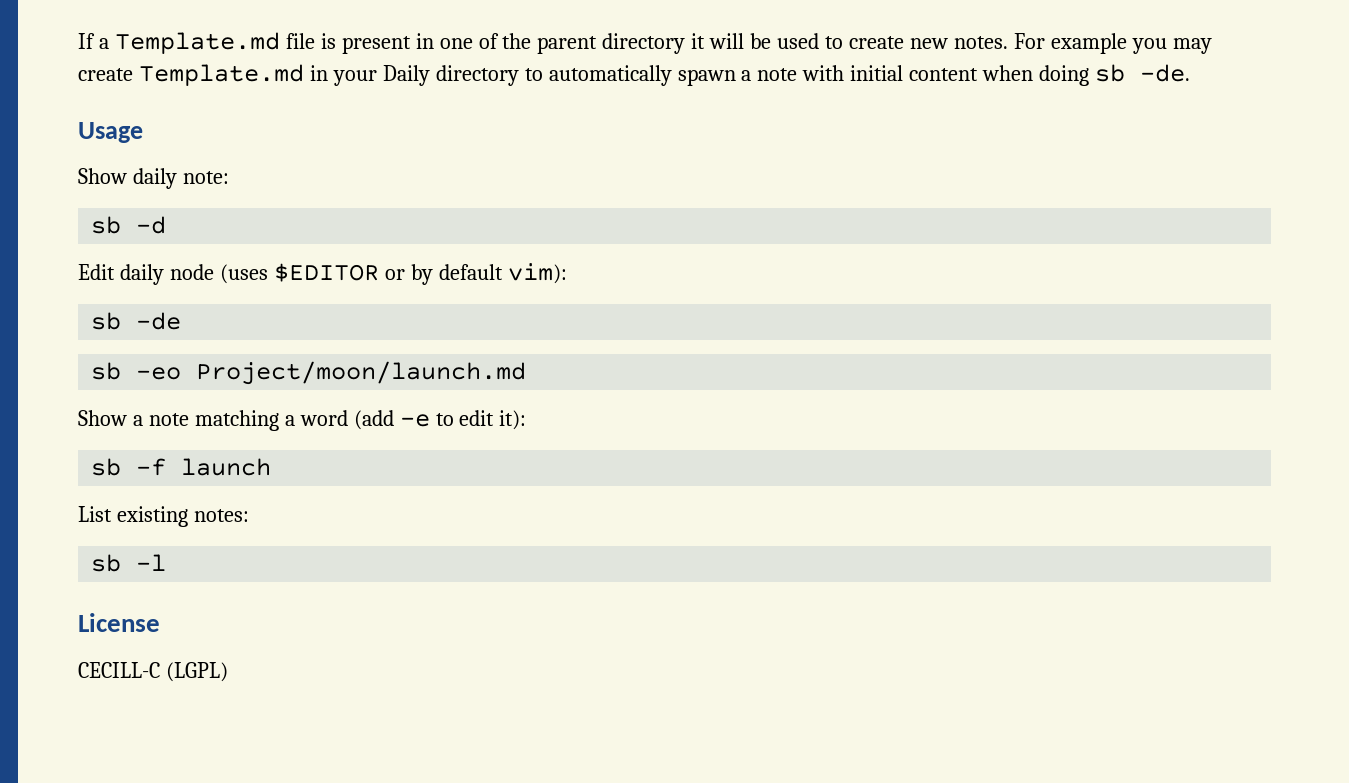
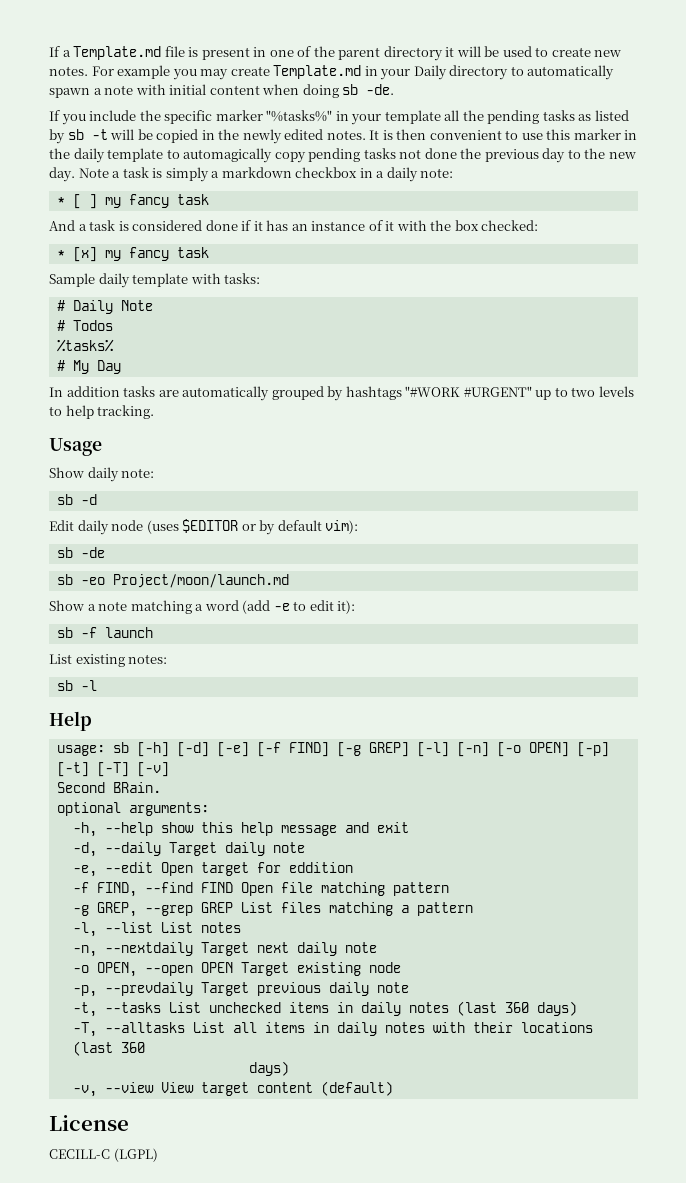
(1191, 73) none -> [49,110,629,125] [49,129,638,144] [49,148,636,163] [49,167,454,182] [56,194,209,209] [49,220,539,231] [56,247,209,262] [49,273,261,288] [56,300,153,314] [56,320,113,331] [56,339,114,352] [56,360,121,374] [49,386,634,401] [49,405,155,419] // If you include the specific marker "%tasks%" in your template all the pending tasks as listed by sb -t will be copied in the newly edited notes. It is then convenient to use this marker in the daily template to automagically copy pending tasks not done the previous day to the new day. Note a task is simply a markdown checkbox in a daily note: // * [ ] my fancy task // And a task is considered done if it has an instance of it with the box checked: // * [x] my fancy task // Sample daily template with tasks: // # Daily Note // # Todos // %tasks% // # My Day // In addition tasks are automatically grouped by hashtags "#WORK #URGENT" up to two levels to help tracking.
(167, 562) none -> [49,711,92,731] [56,742,609,757] [56,762,169,777] [56,782,161,793] [56,802,209,816] [72,822,409,837] [72,842,305,857] [72,862,353,877] [72,882,449,897] [72,902,473,917] [72,922,241,937] [72,942,377,957] [72,962,401,977] [72,982,409,997] [72,1001,577,1017] [72,1022,593,1037] [72,1041,145,1056] [248,1061,289,1076] [72,1081,393,1097] // Help // usage: sb [-h] [-d] [-e] [-f FIND] [-g GREP] [-l] [-n] [-o OPEN] [-p] [-t] [-T] [-v] // Second BRain. // optional arguments: // -h, --help show this help message and exit // -d, --daily Target daily note // -e, --edit Open target for eddition // -f FIND, --find FIND Open file matching pattern // -g GREP, --grep GREP List files matching a pattern // -l, --list List notes // -n, --nextdaily Target next daily note // -o OPEN, --open OPEN Target existing node // -p, --prevdaily Target previous daily note // -t, --tasks List unchecked items in daily notes (last 360 days) // -T, --alltasks List all items in daily notes with their locations (last 360 // days) // -v, --view View target content (default)

